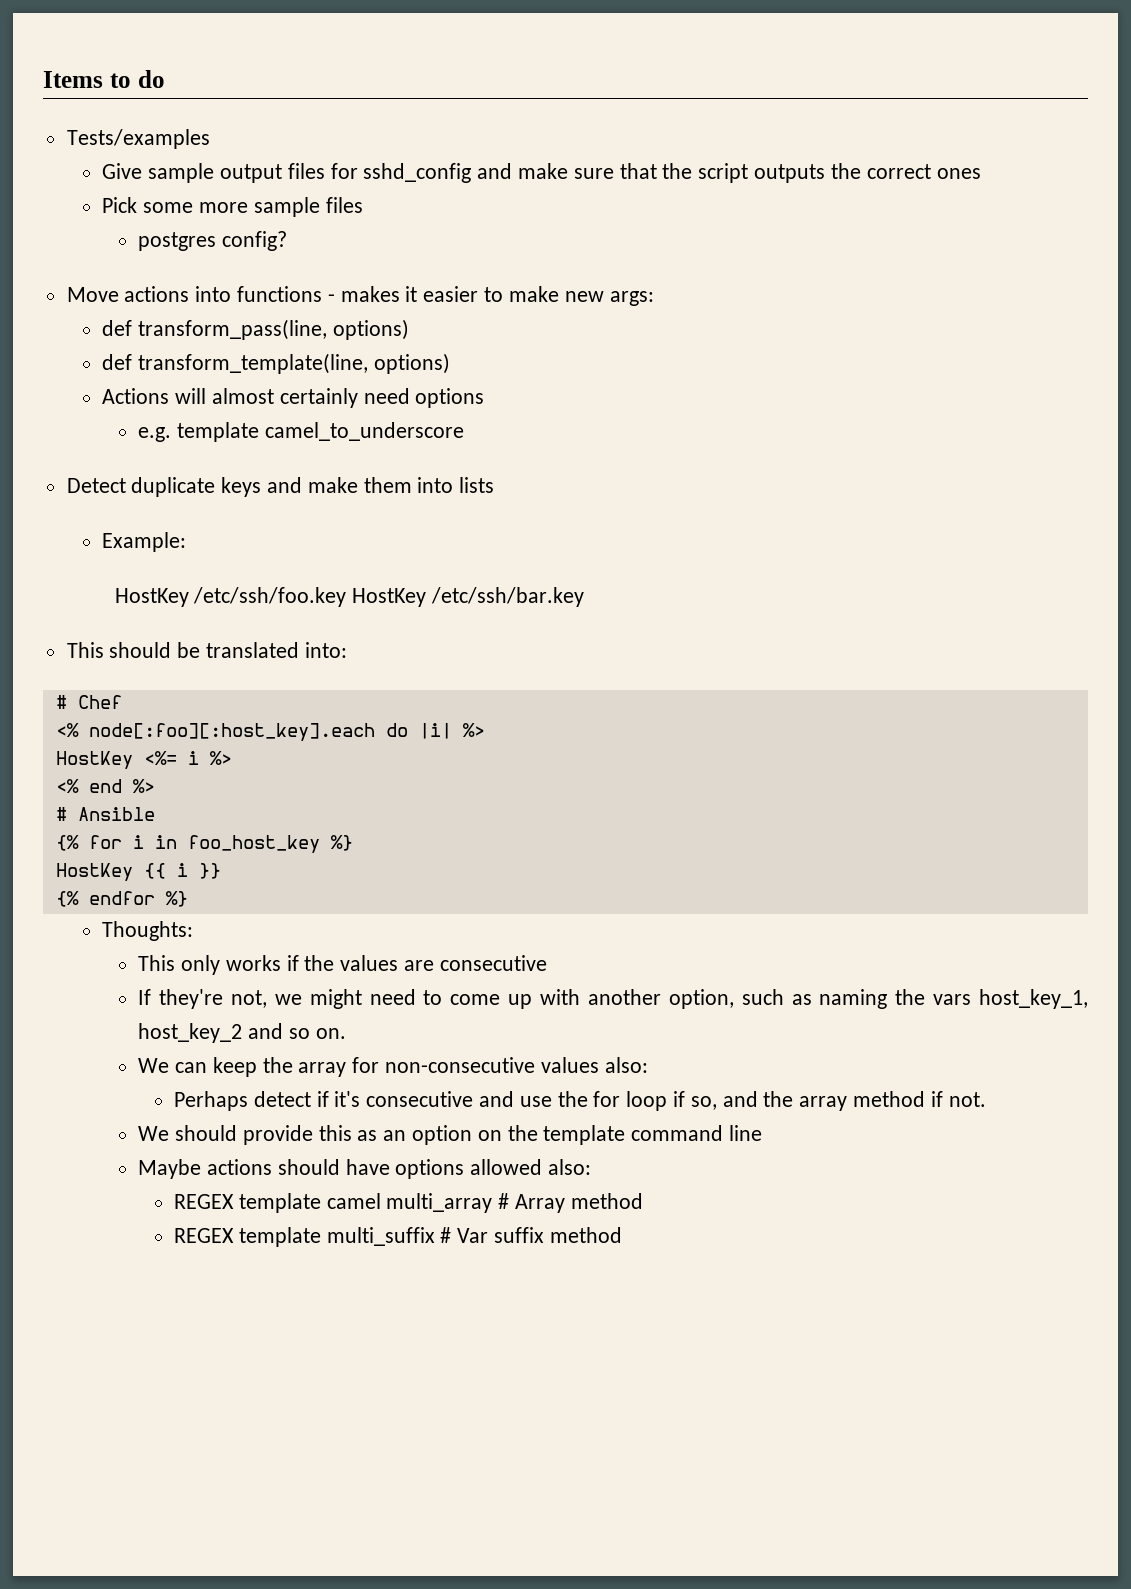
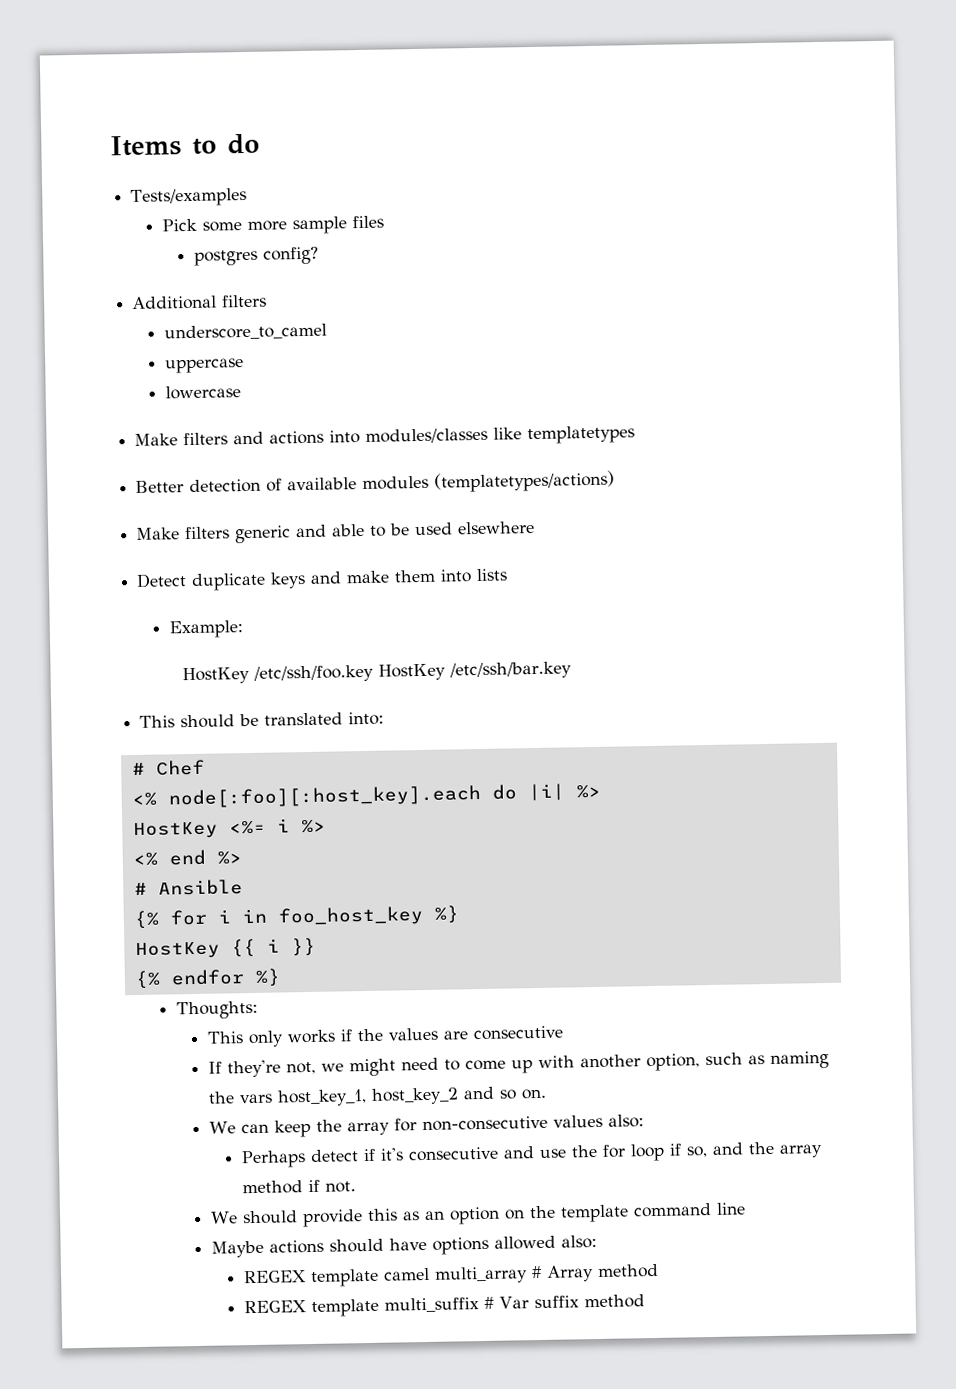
[102,163,981,183] // Give sample output files for sshd_config and make sure that the script outputs the correct ones -> (248, 197) none
[66,286,654,306] [102,319,410,340] [102,353,451,374] [102,388,485,408] [138,422,464,442] Move actions into functions - makes it easier to make new args: // def transform_pass(line, options) // def transform_template(line, options) // Actions will almost certainly need options // e.g. template camel_to_underscore -> [132,294,268,310] [163,323,327,341] [164,358,244,374] [164,385,241,400] [134,425,636,446] [135,470,616,494] [136,520,536,544] Additional filters // underscore_to_camel // uppercase // lowercase // Make filters and actions into modules/classes like templatetypes // Better detection of available modules (templatetypes/actions) // Make filters generic and able to be used elsewhere

